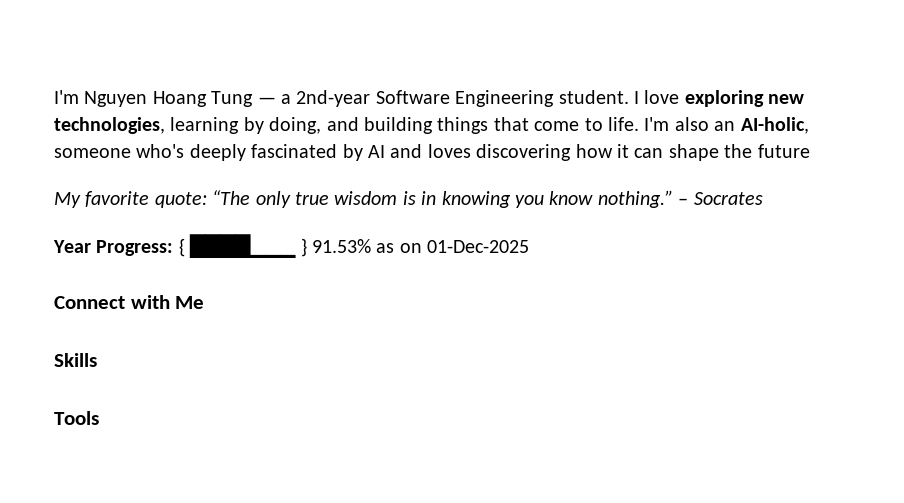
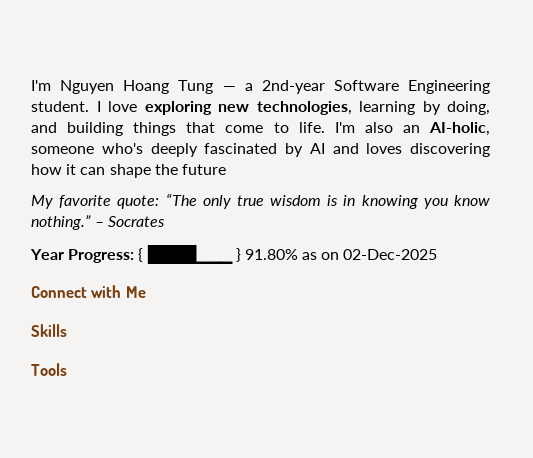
[312,239,371,253] 91.53% -> [244,249,298,260] 91.80%
[427,240,530,253] 01-Dec-2025 -> [343,249,438,260] 02-Dec-2025

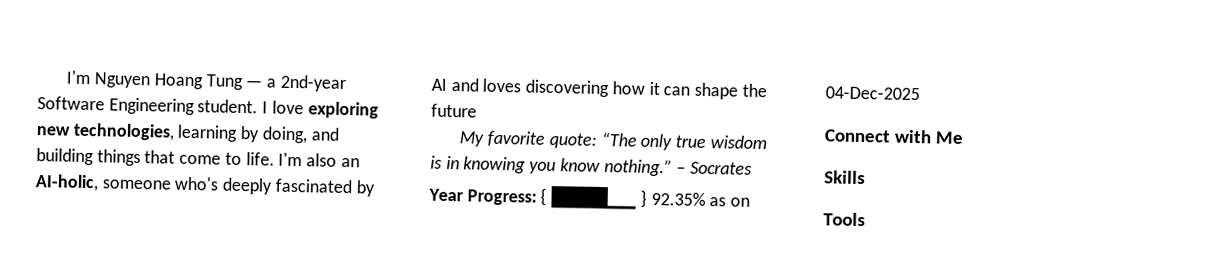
[146,244,298,264] ████▁▁▁ } 91.80% -> [550,185,706,210] ████▁▁ } 92.35%
[343,249,438,260] 02-Dec-2025 -> [825,86,920,101] 04-Dec-2025

